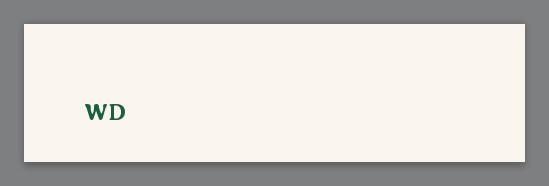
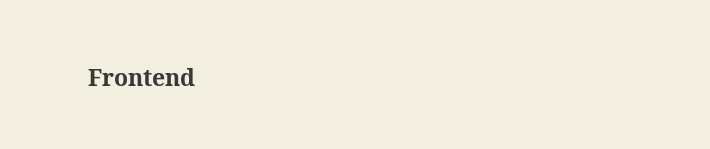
[84,104,126,120] WD -> [88,68,195,86] Frontend

